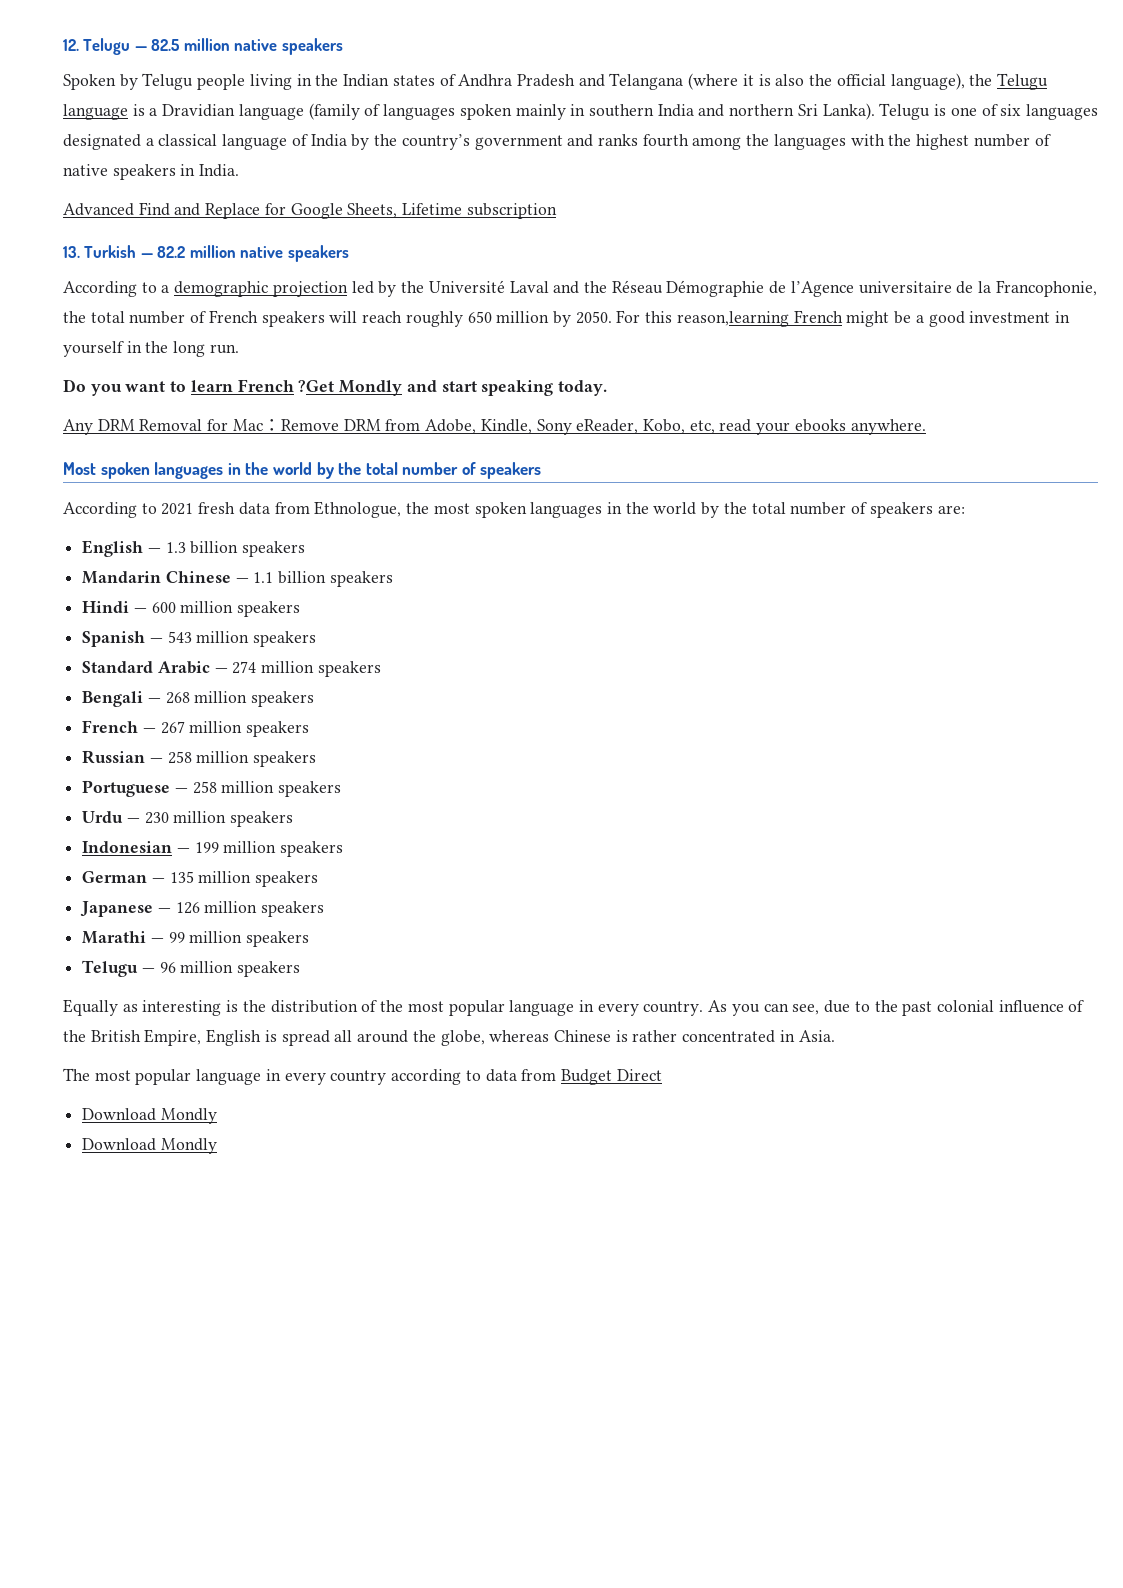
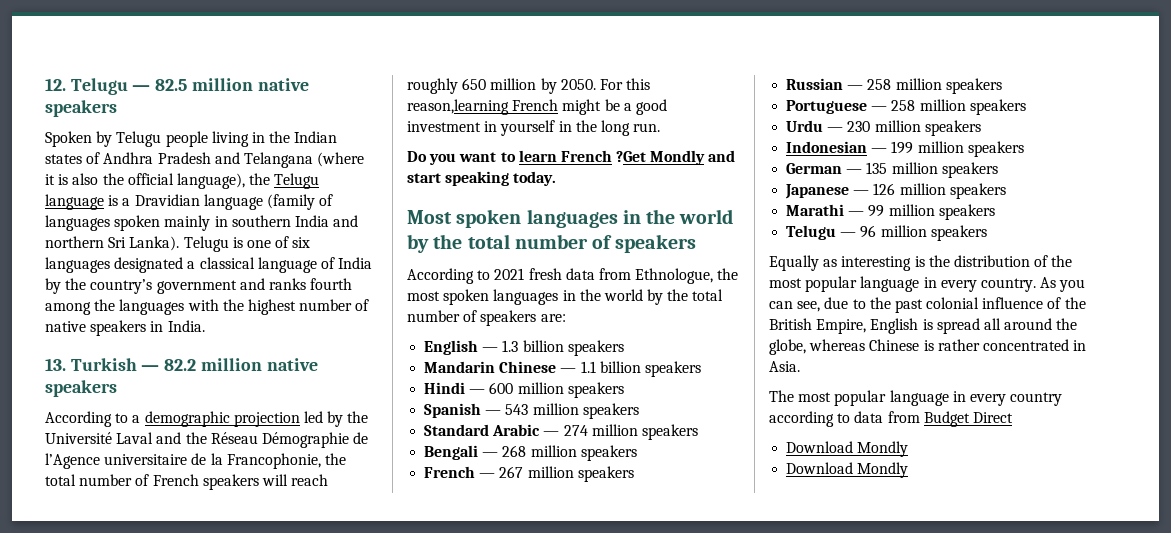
[63,202,557,219] // Advanced Find and Replace for Google Sheets, Lifetime subscription -> (205, 326) none
[63,419,926,435] // Any DRM Removal for Mac：Remove DRM from Adobe, Kindle, Sony eReader, Kobo, etc, read your ebooks anywhere. -> (557, 178) none

